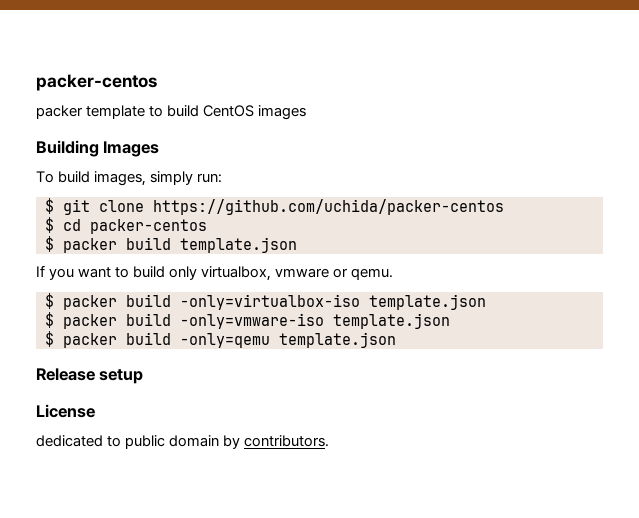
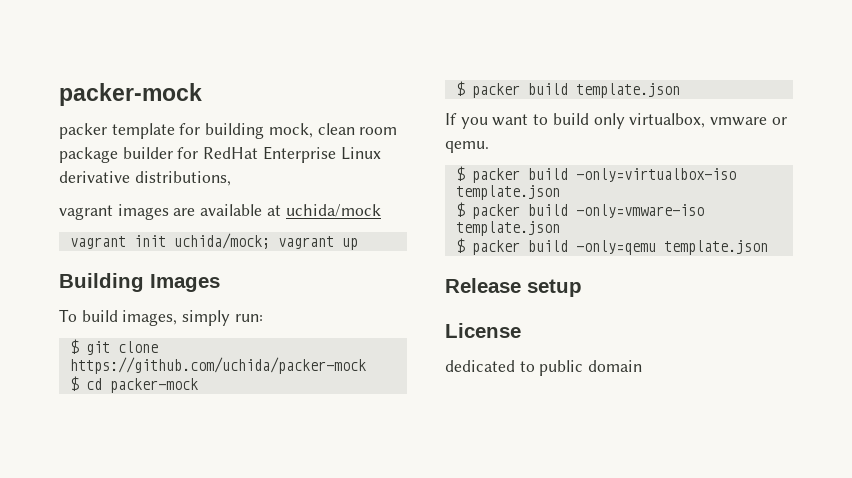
[36,74,157,91] packer-centos -> [59,83,202,106] packer-mock
[149,105,307,120] to build CentOS images -> [179,123,398,139] [59,146,381,163] [59,171,231,186] [59,204,381,220] [69,233,358,250] for building mock, clean room package builder for RedHat Enterprise Linux derivative distributions, // vagrant images are available at uchida/mock // vagrant init uchida/mock; vagrant up
[153,199,504,215] https://github.com/uchida/packer-centos -> [69,357,366,374] https://github.com/uchida/packer-mock
[90,219,207,234] packer-centos -> [109,378,198,393] packer-mock
[223,435,330,449] by contributors. -> (643, 366) none

